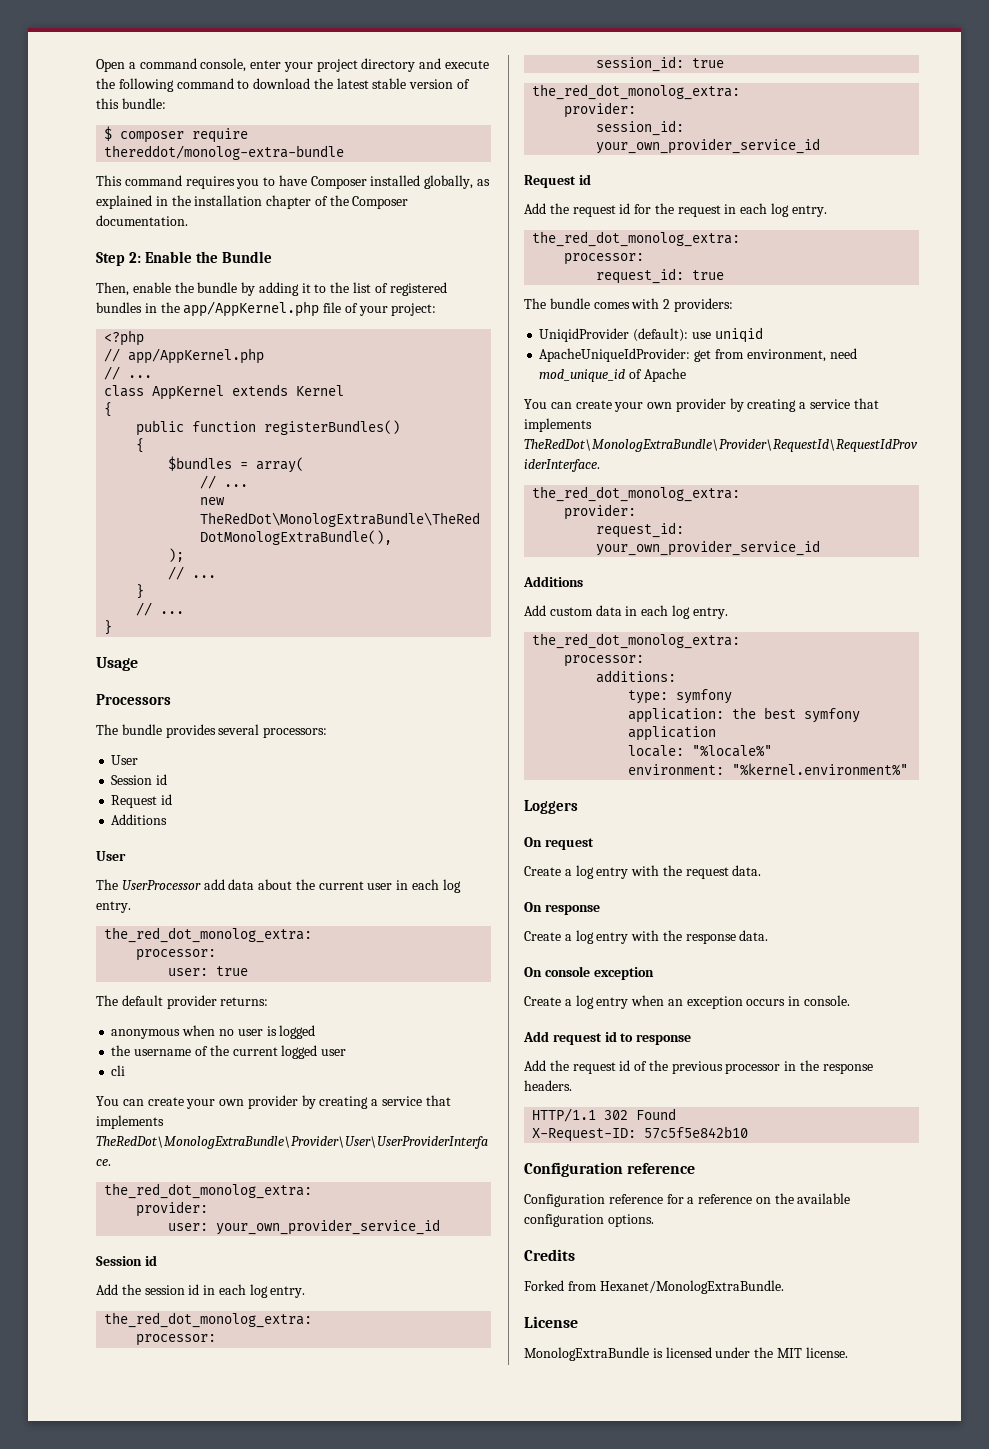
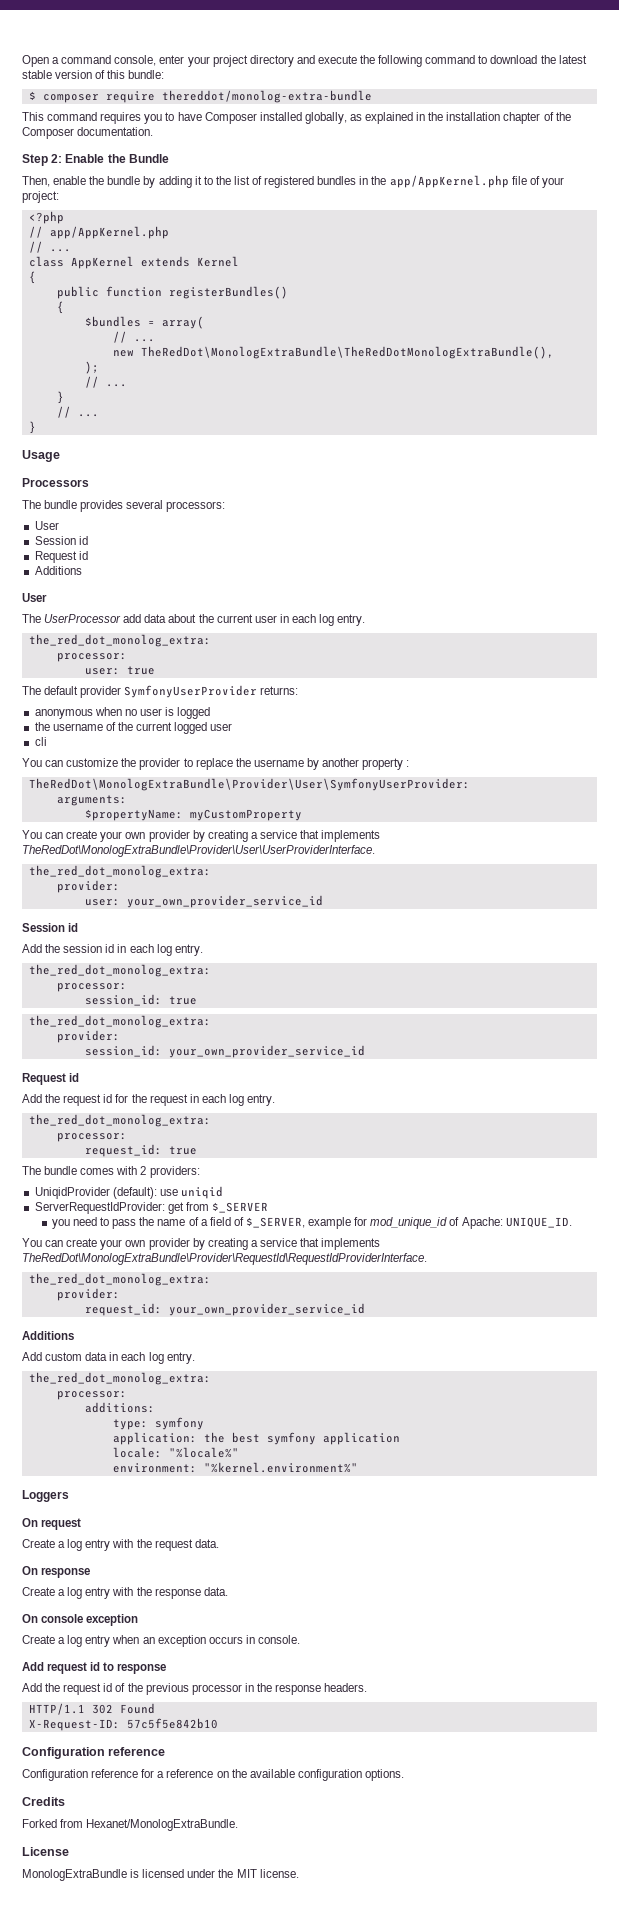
(217, 1002) none -> [124,685,258,698] SymfonyUserProvider
(126, 1070) none -> [22,758,410,770] [28,778,470,791] [56,795,127,806] [84,809,302,821] // You can customize the provider to replace the username by another property : // TheRedDot\MonologExtraBundle\Provider\User\SymfonyUserProvider: // arguments: // $propertyName: myCustomProperty
[539,348,691,362] ApacheUniqueIdProvider: -> [34,1202,165,1214] ServerRequestIdProvider:
[746,348,857,362] [539,368,686,382] environment, need mod_unique_id of Apache -> [211,1202,268,1213] [51,1217,572,1229] $_SERVER // you need to pass the name of a field of $_SERVER, example for mod_unique_id of Apache: UNIQUE_ID.

